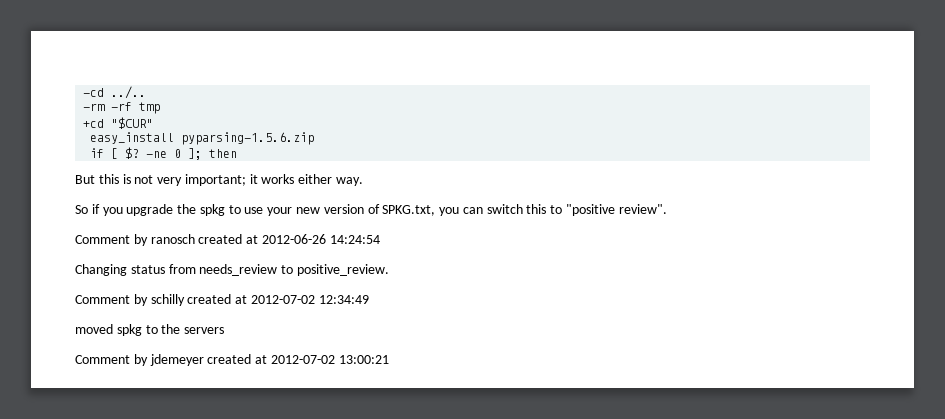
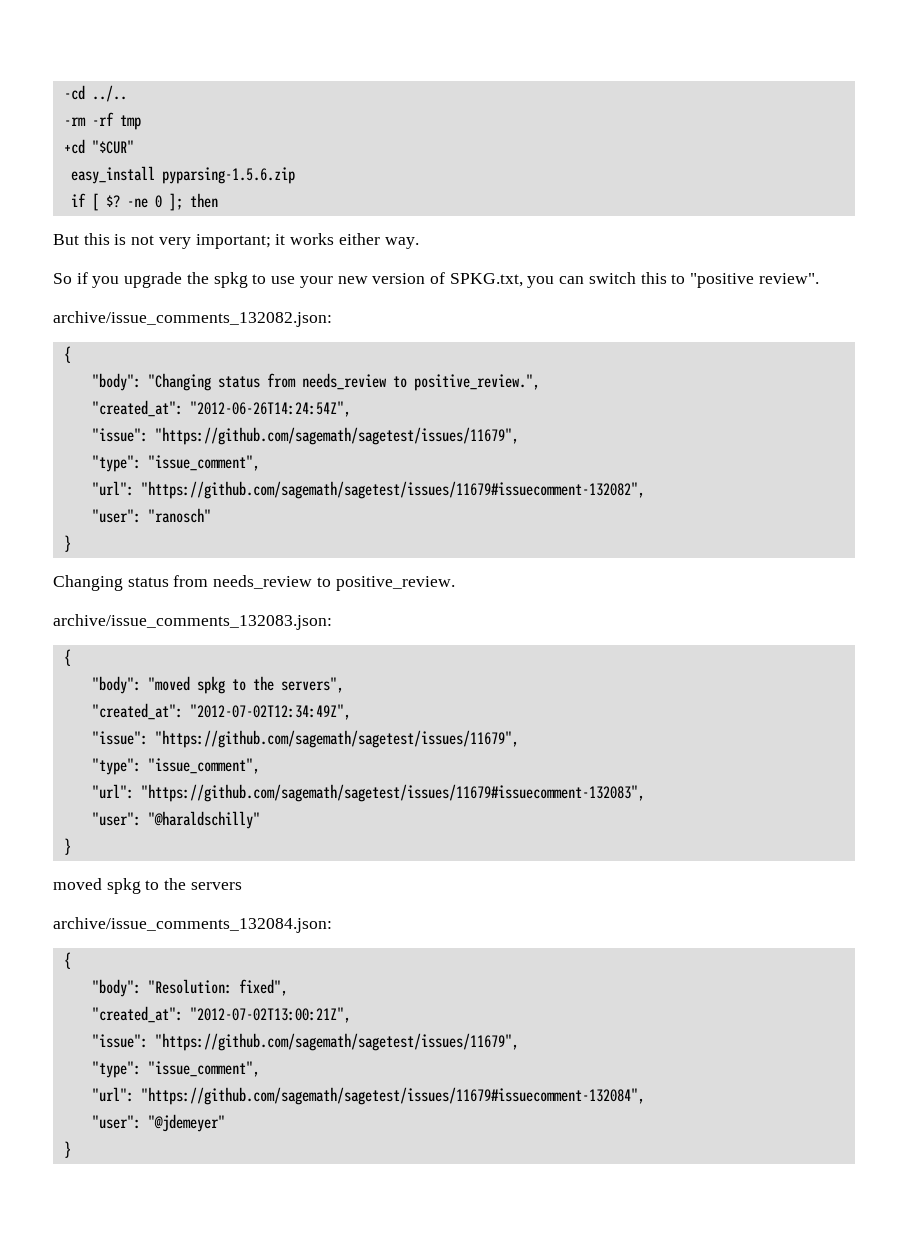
[75,234,380,246] Comment by ranosch created at 2012-06-26 14:24:54 -> [53,311,332,327] [63,346,71,363] [91,373,540,391] [91,400,351,417] [91,427,519,445] [91,455,260,472] [91,481,645,499] [91,508,211,523] [63,535,71,552] archive/issue_comments_132082.json: // { // "body": "Changing status from needs_review to positive_review.", // "created_at": "2012-06-26T14:24:54Z", // "issue": "https://github.com/sagemath/sagetest/issues/11679", // "type": "issue_comment", // "url": "https://github.com/sagemath/sagetest/issues/11679#issuecomment-132082", // "user": "ranosch" // }
[75,294,369,306] Comment by schilly created at 2012-07-02 12:34:49 -> [53,614,332,630] [63,649,71,666] [91,676,344,694] [91,703,351,720] [91,730,519,748] [91,758,260,775] [91,784,645,802] [91,811,260,829] [63,838,71,855] archive/issue_comments_132083.json: // { // "body": "moved spkg to the servers", // "created_at": "2012-07-02T12:34:49Z", // "issue": "https://github.com/sagemath/sagetest/issues/11679", // "type": "issue_comment", // "url": "https://github.com/sagemath/sagetest/issues/11679#issuecomment-132083", // "user": "@haraldschilly" // }
[75,354,389,366] Comment by jdemeyer created at 2012-07-02 13:00:21 -> [53,917,332,933] [63,952,71,969] [91,979,288,997] [91,1006,351,1023] [91,1033,519,1051] [91,1061,260,1078] [91,1087,645,1105] [91,1114,225,1132] [63,1141,71,1158] archive/issue_comments_132084.json: // { // "body": "Resolution: fixed", // "created_at": "2012-07-02T13:00:21Z", // "issue": "https://github.com/sagemath/sagetest/issues/11679", // "type": "issue_comment", // "url": "https://github.com/sagemath/sagetest/issues/11679#issuecomment-132084", // "user": "@jdemeyer" // }

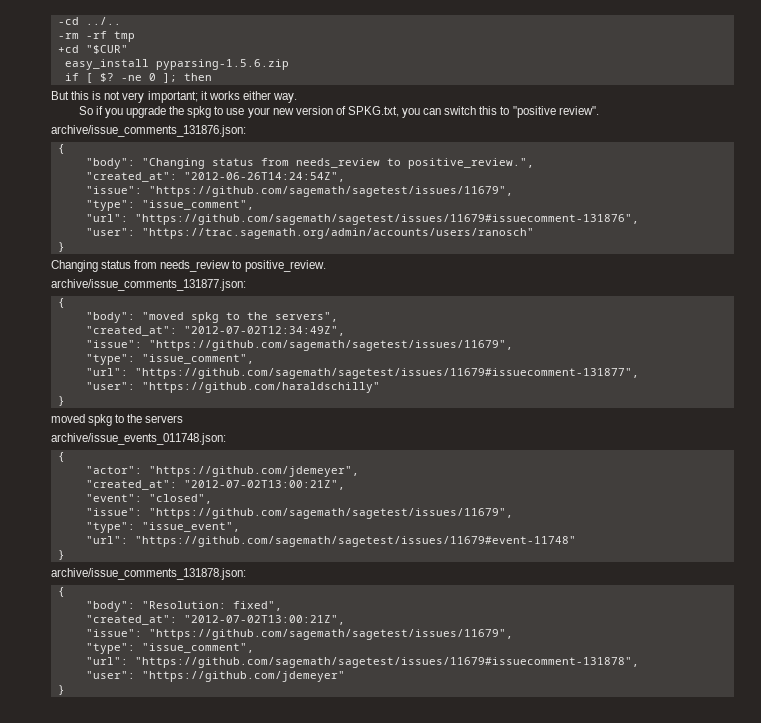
[53,311,332,327] archive/issue_comments_132082.json: -> [51,125,246,137] archive/issue_comments_131876.json:
[140,481,645,499] [91,508,211,523] "https://github.com/sagemath/sagetest/issues/11679#issuecomment-132082", // "user": "ranosch" -> [134,214,639,225] [85,228,534,239] "https://github.com/sagemath/sagetest/issues/11679#issuecomment-131876", // "user": "https://trac.sagemath.org/admin/accounts/users/ranosch"
[53,614,332,630] archive/issue_comments_132083.json: -> [51,279,246,291] archive/issue_comments_131877.json:
[140,784,645,802] [91,811,260,829] "https://github.com/sagemath/sagetest/issues/11679#issuecomment-132083", // "user": "@haraldschilly" -> [134,368,639,379] [85,382,380,393] "https://github.com/sagemath/sagetest/issues/11679#issuecomment-131877", // "user": "https://github.com/haraldschilly"
[53,917,332,933] archive/issue_comments_132084.json: -> [51,433,226,445] [57,452,65,462] [85,466,359,477] [85,480,345,490] [85,494,212,504] [85,508,513,519] [85,522,240,533] [85,536,576,547] [57,550,65,560] [51,568,246,580] archive/issue_events_011748.json: // { // "actor": "https://github.com/jdemeyer", // "created_at": "2012-07-02T13:00:21Z", // "event": "closed", // "issue": "https://github.com/sagemath/sagetest/issues/11679", // "type": "issue_event", // "url": "https://github.com/sagemath/sagetest/issues/11679#event-11748" // } // archive/issue_comments_131878.json:
[140,1087,645,1105] [91,1114,225,1132] "https://github.com/sagemath/sagetest/issues/11679#issuecomment-132084", // "user": "@jdemeyer" -> [134,657,639,668] [85,671,345,682] "https://github.com/sagemath/sagetest/issues/11679#issuecomment-131878", // "user": "https://github.com/jdemeyer"

